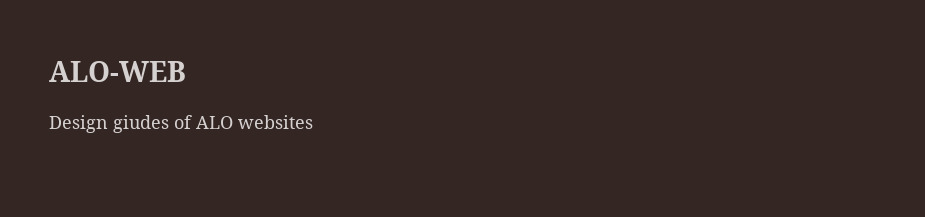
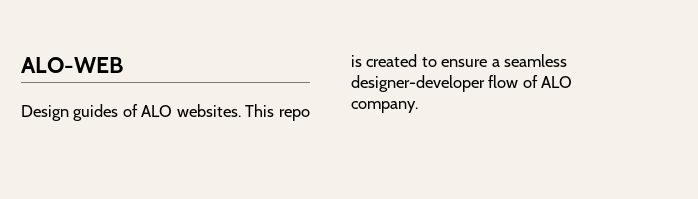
[113,115,313,133] giudes of ALO websites -> [73,104,310,121] [351,54,568,67] [351,75,573,92] [351,101,418,113] guides of ALO websites. This repo is created to ensure a seamless designer-developer flow of ALO company.

